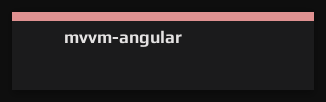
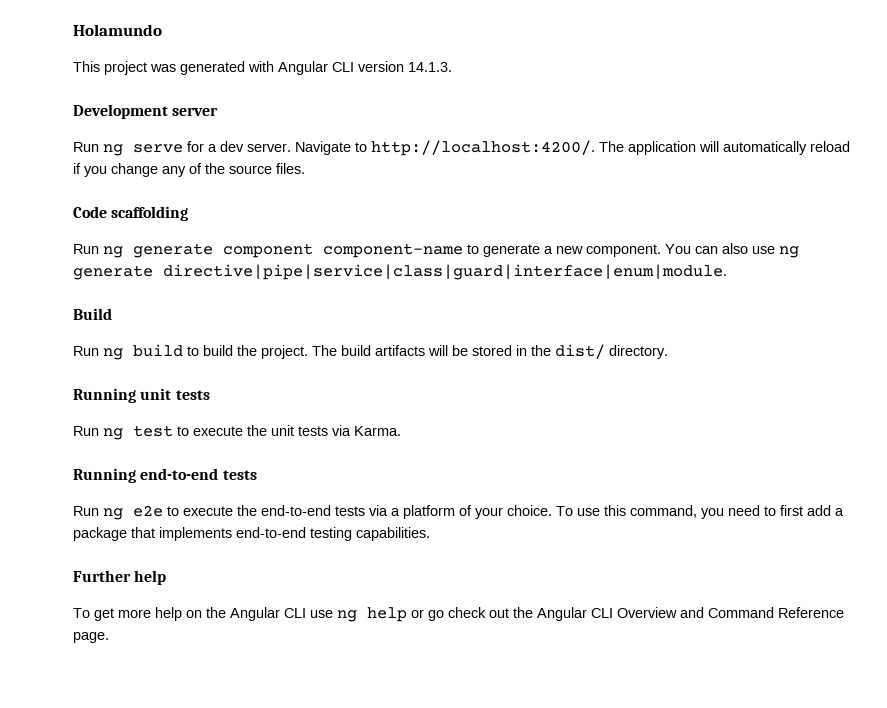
[64,30,182,47] mvvm-angular -> [73,24,162,36] [73,61,452,75] [73,104,219,119] [73,140,850,156] [73,163,305,177] [73,206,189,221] [73,243,799,258] [73,264,727,280] [73,308,112,320] [73,344,668,360] [73,388,210,403] [73,425,401,440] [73,468,257,483] [73,505,844,520] [73,527,430,541] [73,570,167,585] [73,607,844,622] [73,632,109,643] Holamundo // This project was generated with Angular CLI version 14.1.3. // Development server // Run ng serve for a dev server. Navigate to http://localhost:4200/. The application will automatically reload if you change any of the source files. // Code scaffolding // Run ng generate component component-name to generate a new component. You can also use ng generate directive|pipe|service|class|guard|interface|enum|module. // Build // Run ng build to build the project. The build artifacts will be stored in the dist/ directory. // Running unit tests // Run ng test to execute the unit tests via Karma. // Running end-to-end tests // Run ng e2e to execute the end-to-end tests via a platform of your choice. To use this command, you need to first add a package that implements end-to-end testing capabilities. // Further help // To get more help on the Angular CLI use ng help or go check out the Angular CLI Overview and Command Reference page.

